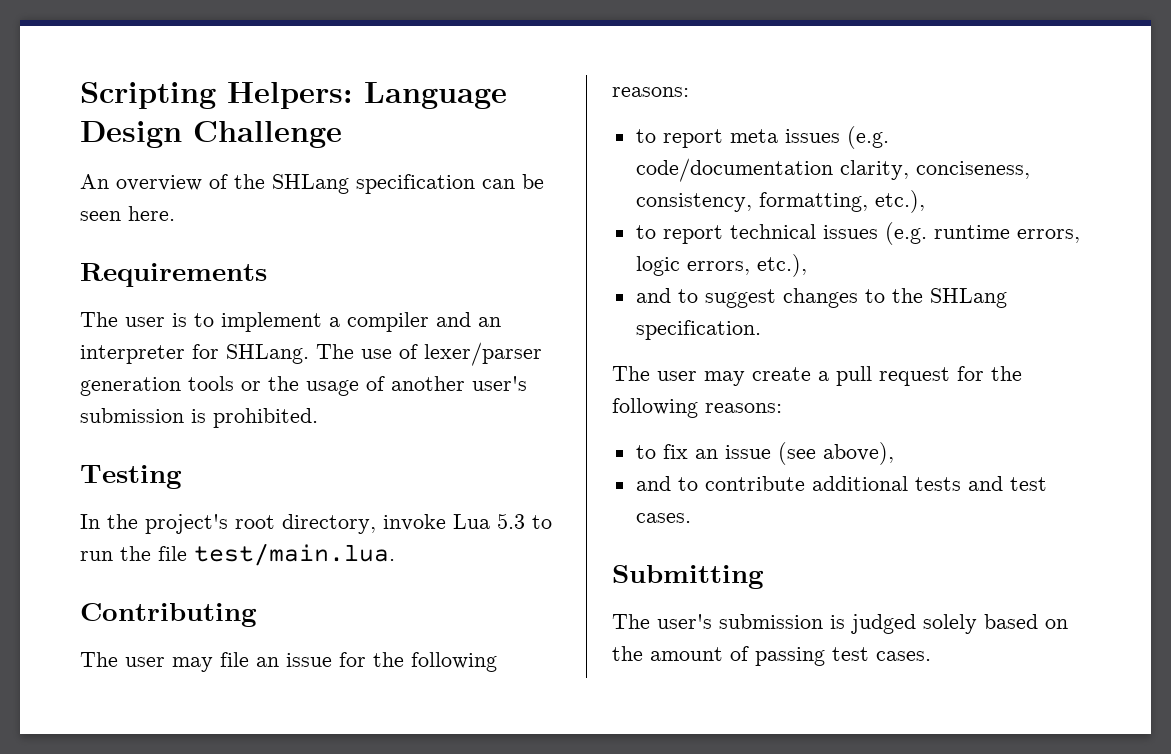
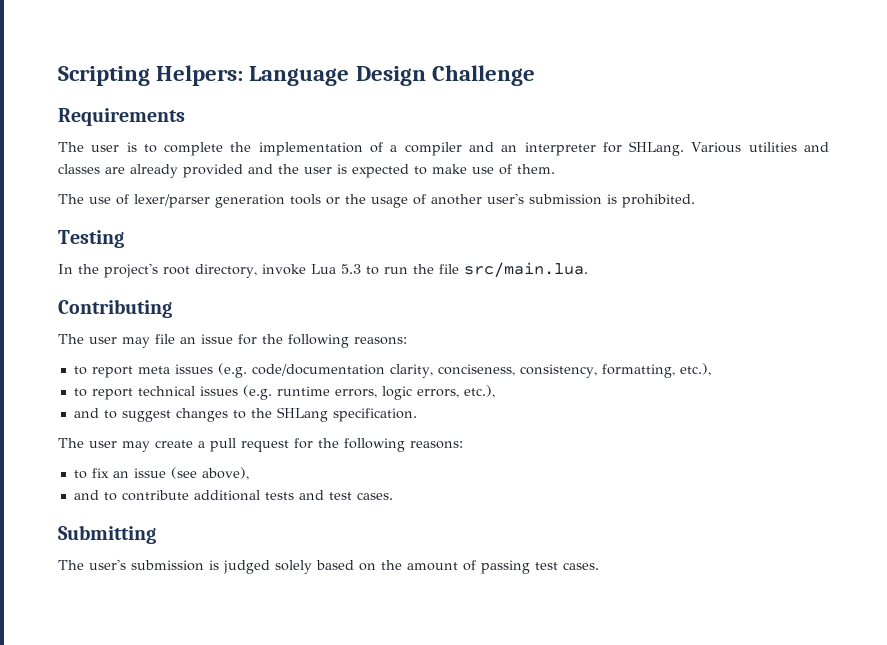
[80,174,544,194] [80,206,175,221] // An overview of the SHLang specification can be seen here. -> (535, 75) none
[221,312,322,332] implement -> [164,142,384,156] complete the implementation of
(309, 354) none -> [691,142,829,153] [58,164,555,178] Various utilities and classes are already provided and the user is expected to make use of them. //
[194,543,395,566] test/main.lua. -> [463,262,588,277] src/main.lua.

